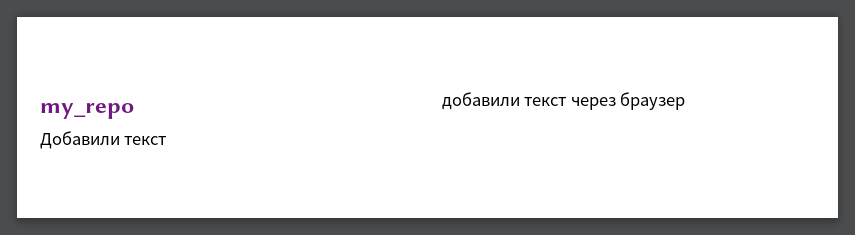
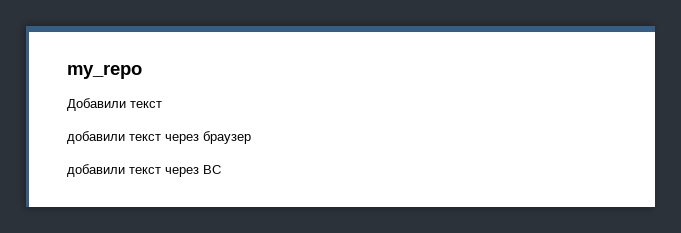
(686, 101) none -> [67,164,221,177] // добавили текст через ВС

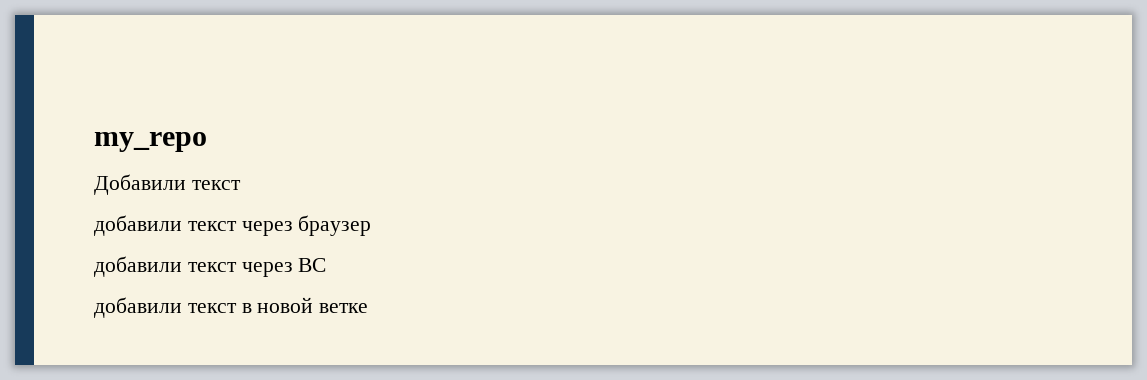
(221, 169) none -> [94,297,369,318] // добавили текст в новой ветке

